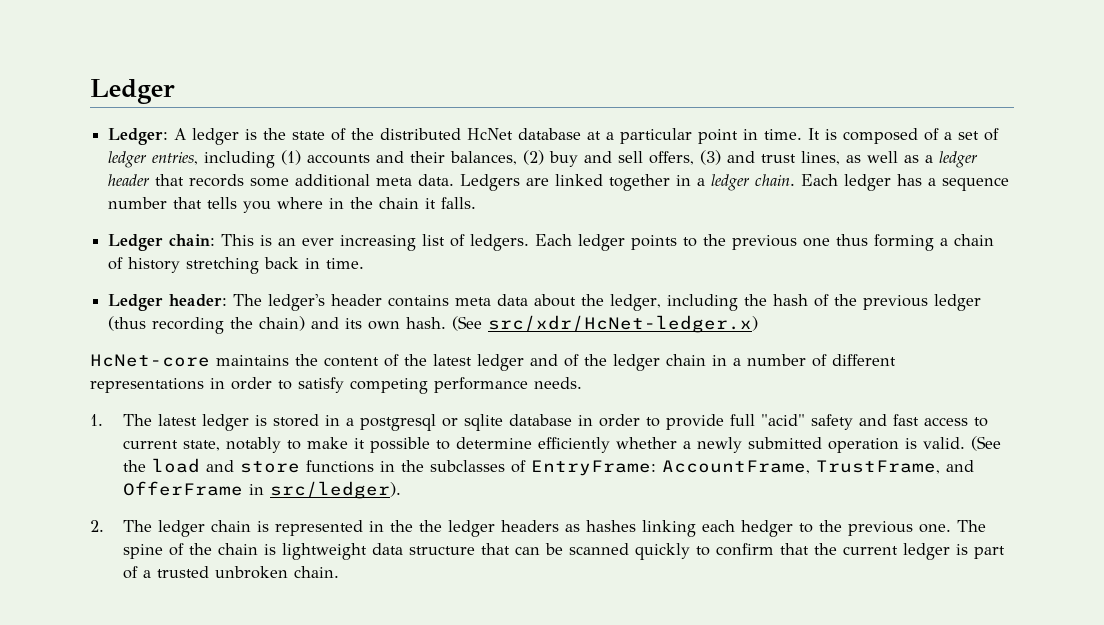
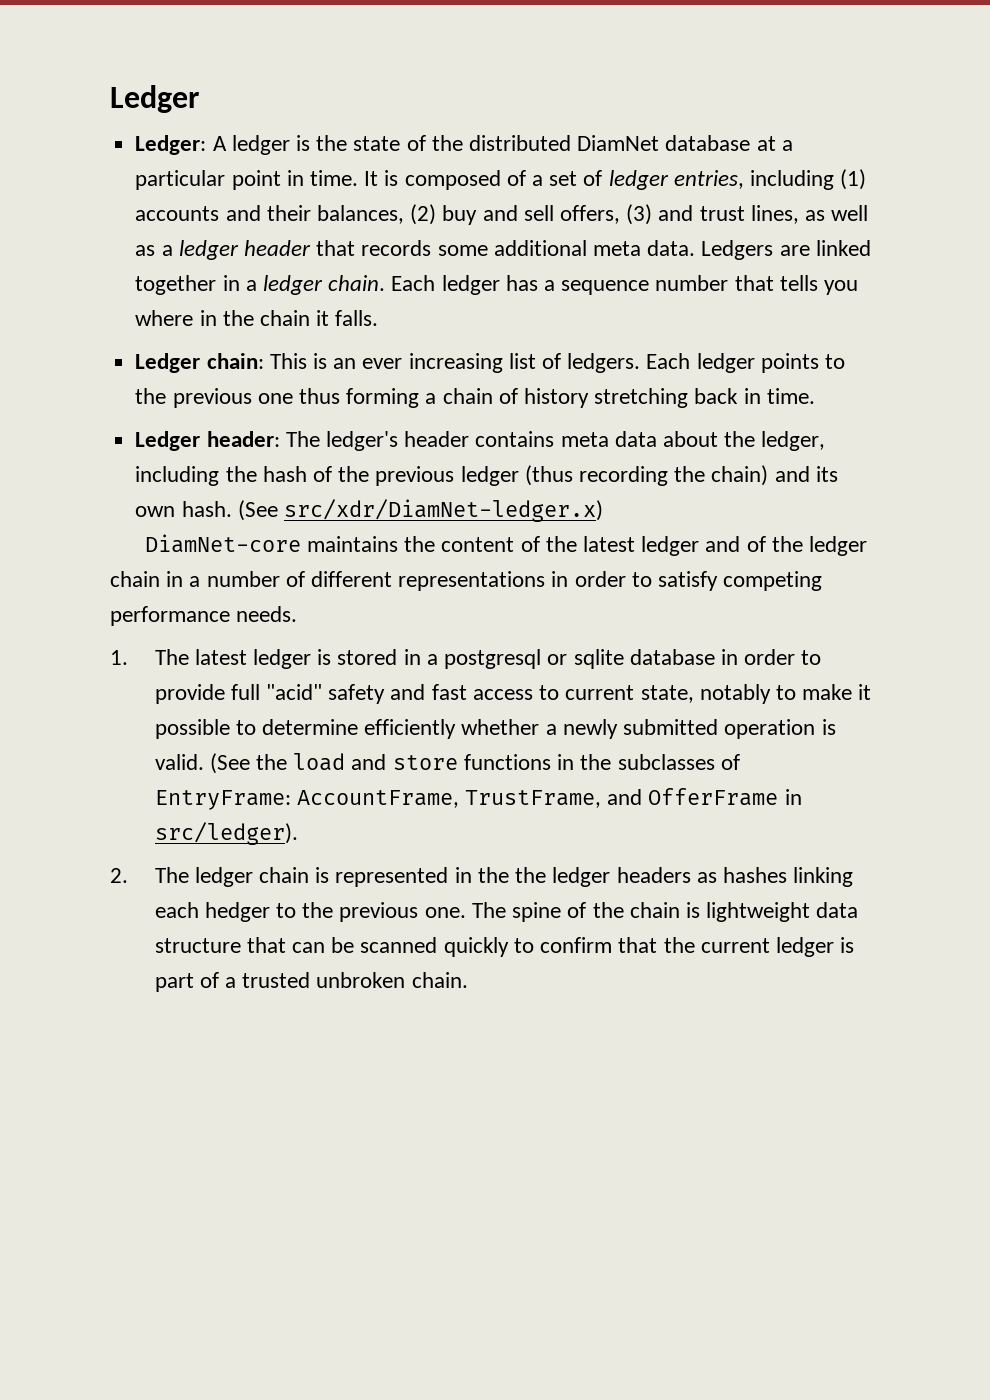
[467,128,514,140] HcNet -> [577,135,660,151] DiamNet
[488,315,759,333] [90,354,210,367] src/xdr/HcNet-ledger.x) // HcNet-core -> [283,499,603,522] [144,534,301,553] src/xdr/DiamNet-ledger.x) // DiamNet-core

